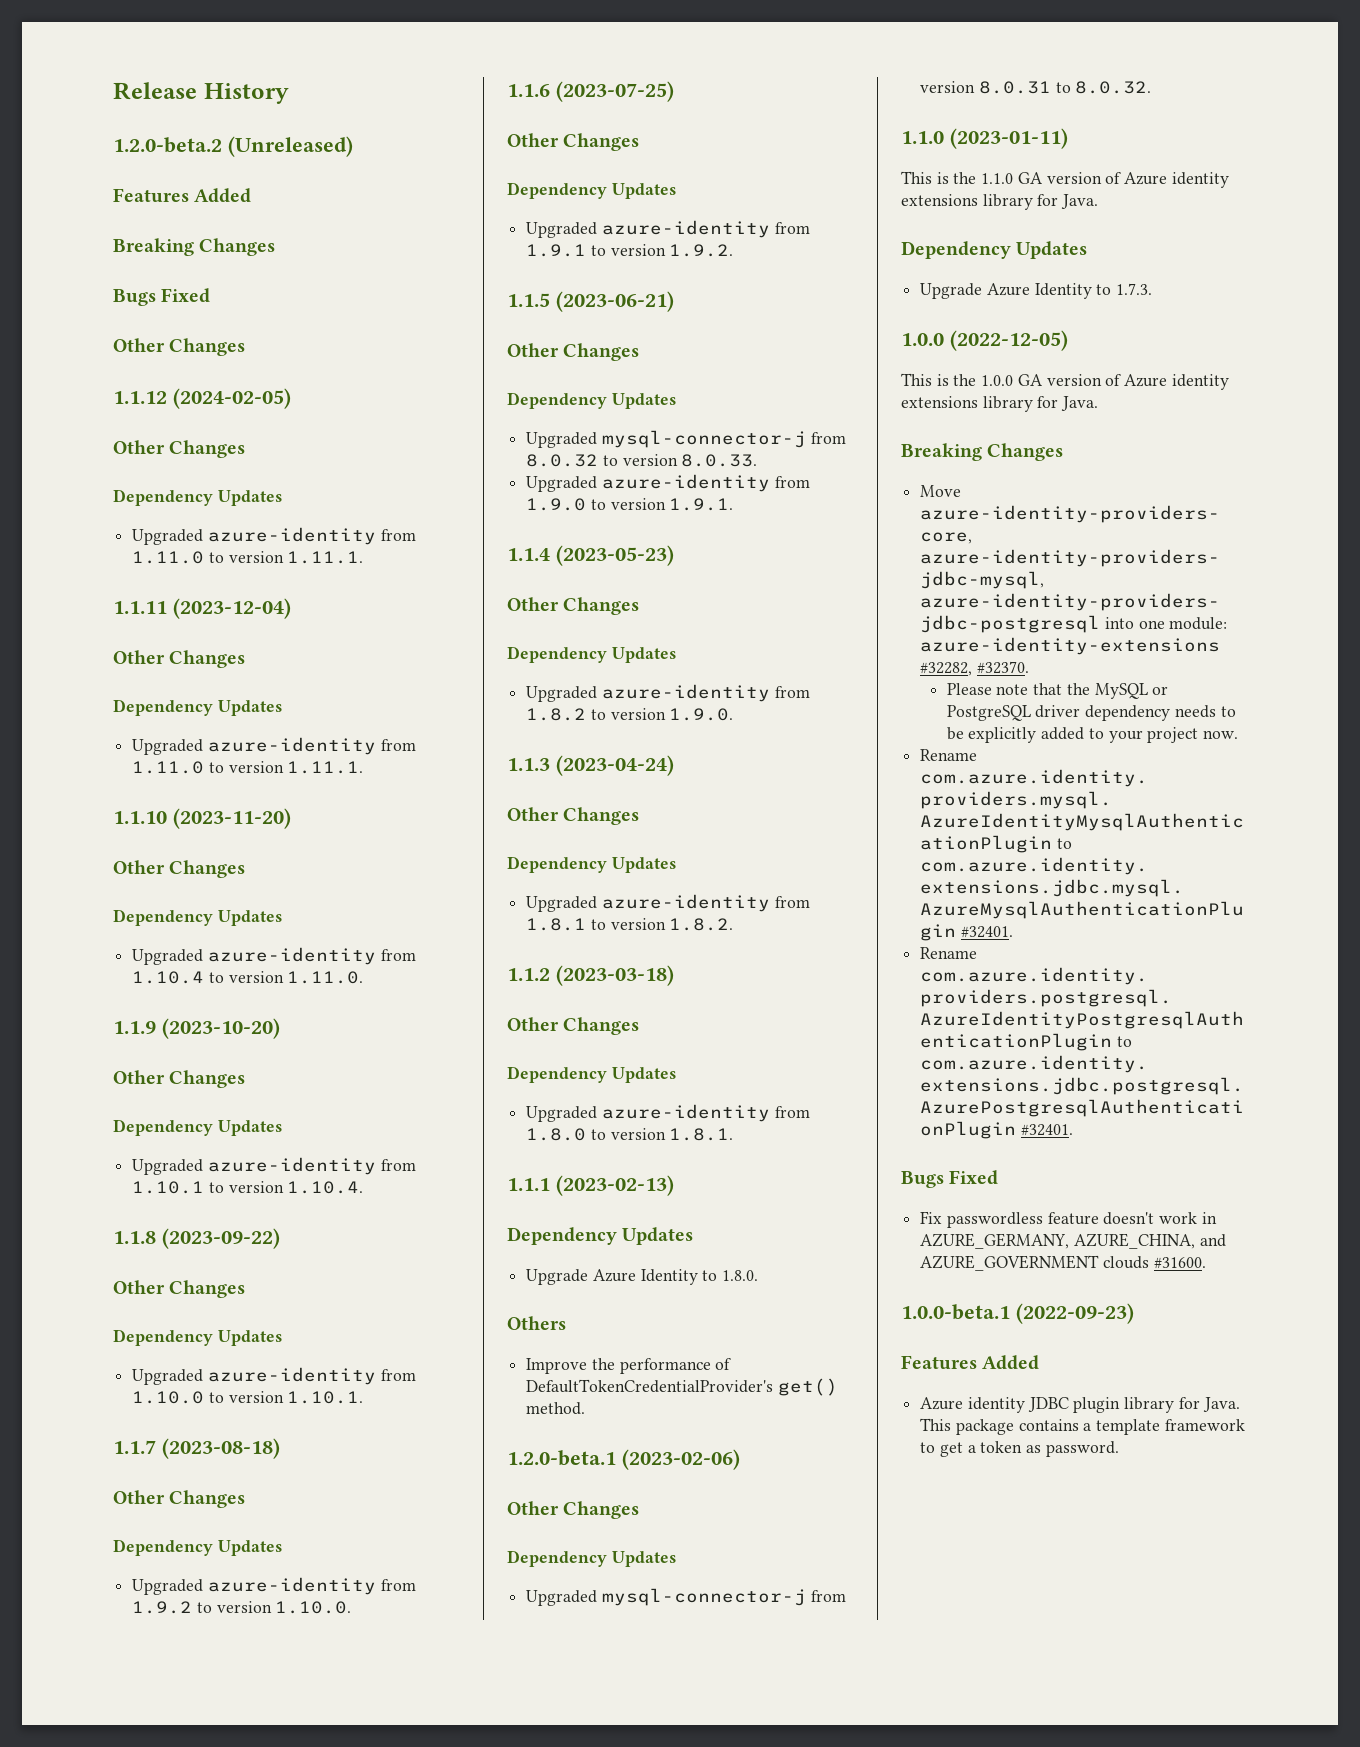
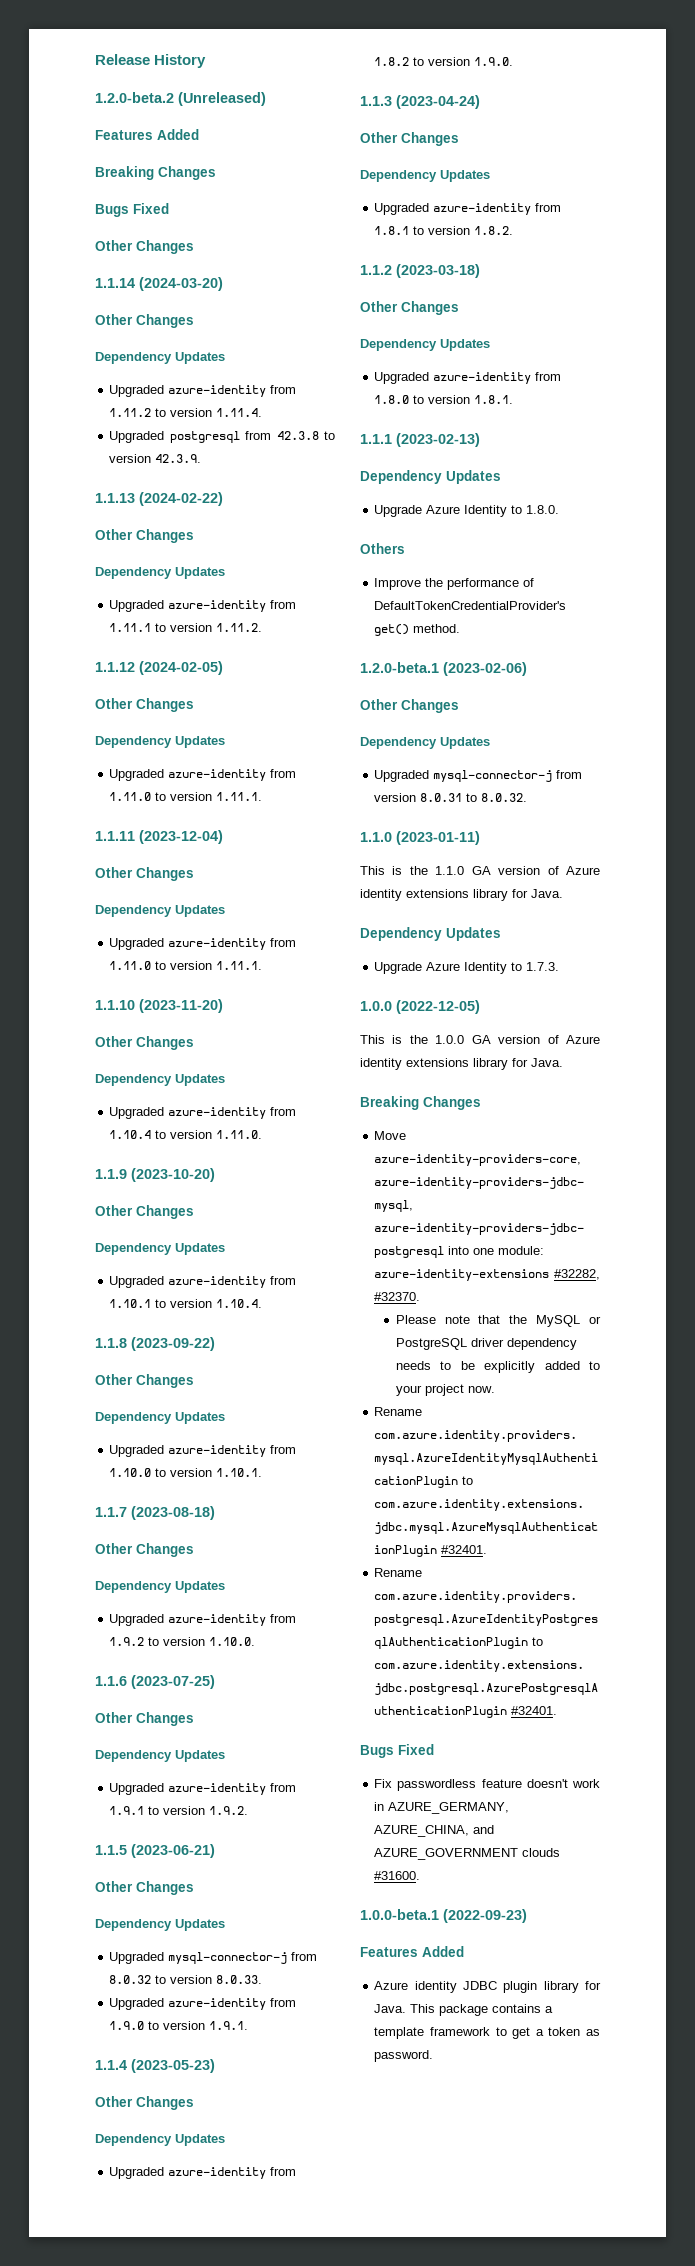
(246, 347) none -> [95,277,223,291] [95,314,194,328] [95,352,225,364] [109,385,297,397] [109,408,263,417] [109,431,335,443] [109,454,202,463] [95,492,223,506] [95,529,194,543] [95,567,225,579] [109,600,297,612] [109,623,263,632] // 1.1.14 (2024-03-20) // Other Changes // Dependency Updates // Upgraded azure-identity from 1.11.2 to version 1.11.4. // Upgraded postgresql from 42.3.8 to version 42.3.9. // 1.1.13 (2024-02-22) // Other Changes // Dependency Updates // Upgraded azure-identity from 1.11.1 to version 1.11.2.

